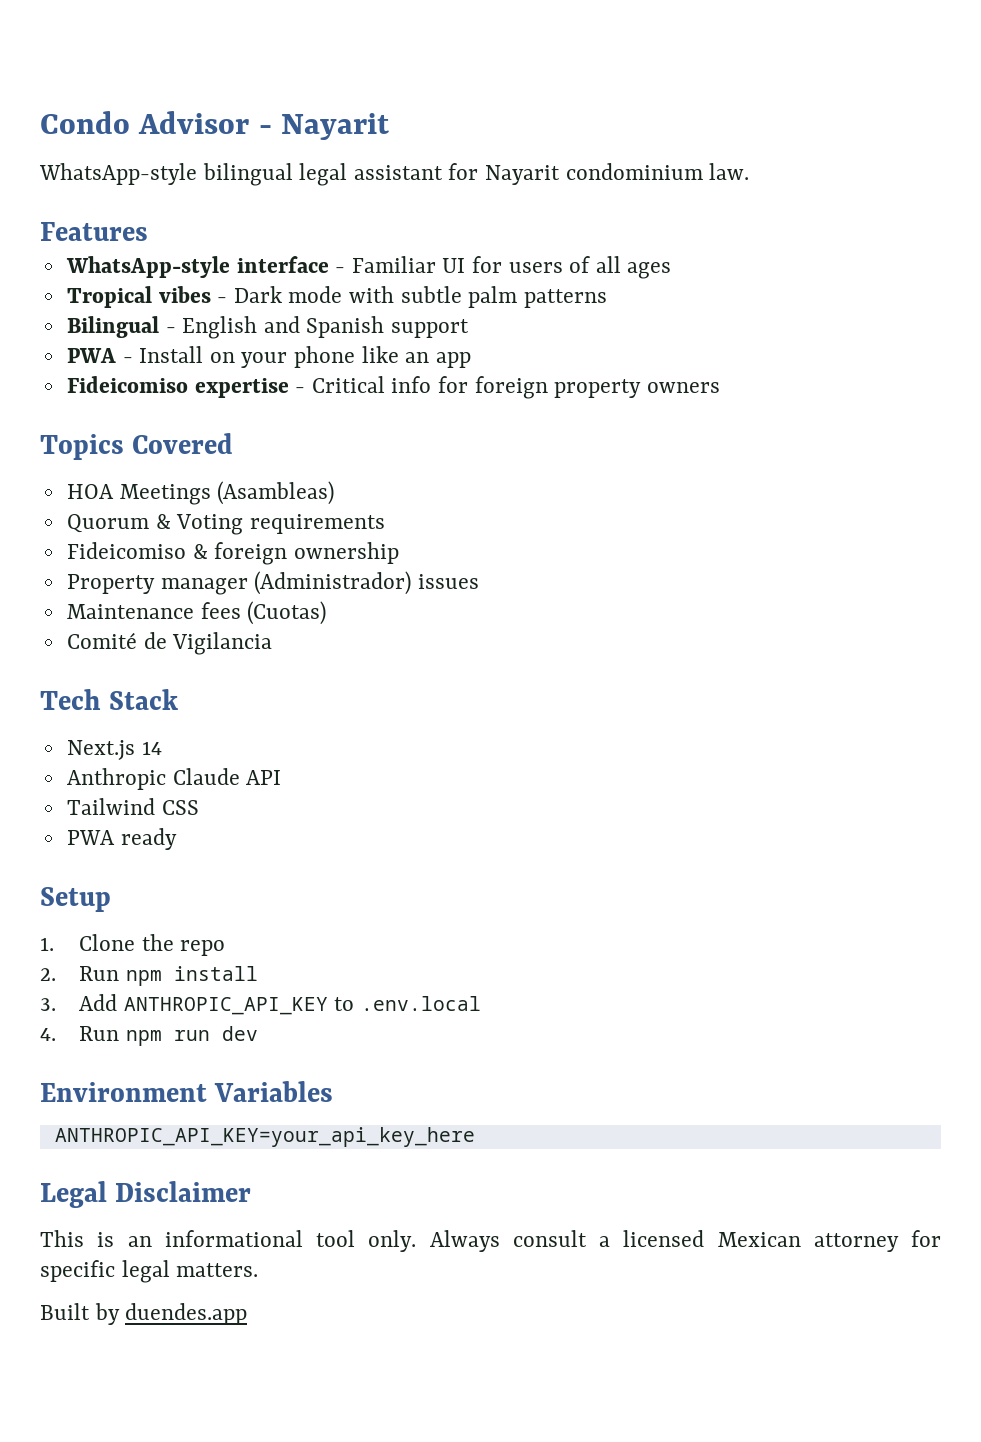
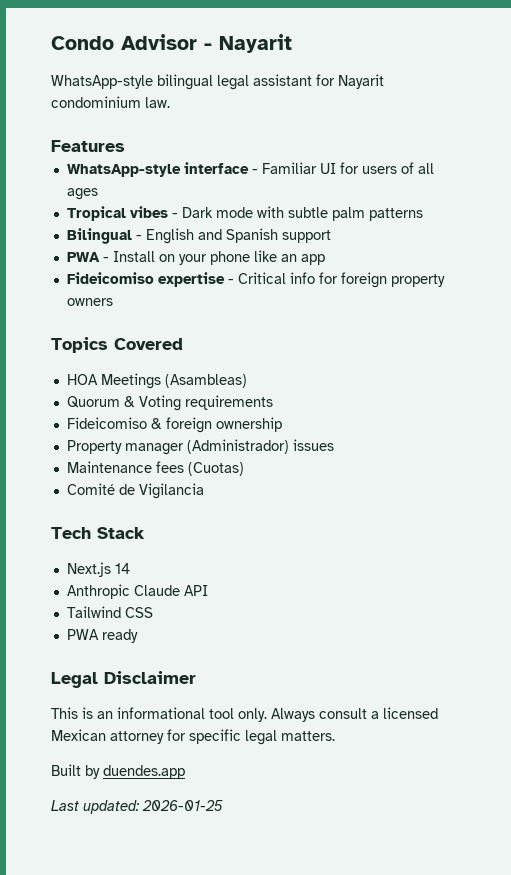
[40,887,111,912] [40,934,226,956] [40,966,258,986] [40,994,481,1015] [40,1026,258,1046] [40,1081,334,1102] [54,1127,475,1147] // Setup // 1. Clone the repo // 2. Run npm install // 3. Add ANTHROPIC_API_KEY to .env.local // 4. Run npm run dev // Environment Variables // ANTHROPIC_API_KEY=your_api_key_here -> (138, 636) none
(248, 1314) none -> [51,800,223,814] // Last updated: 2026-01-25

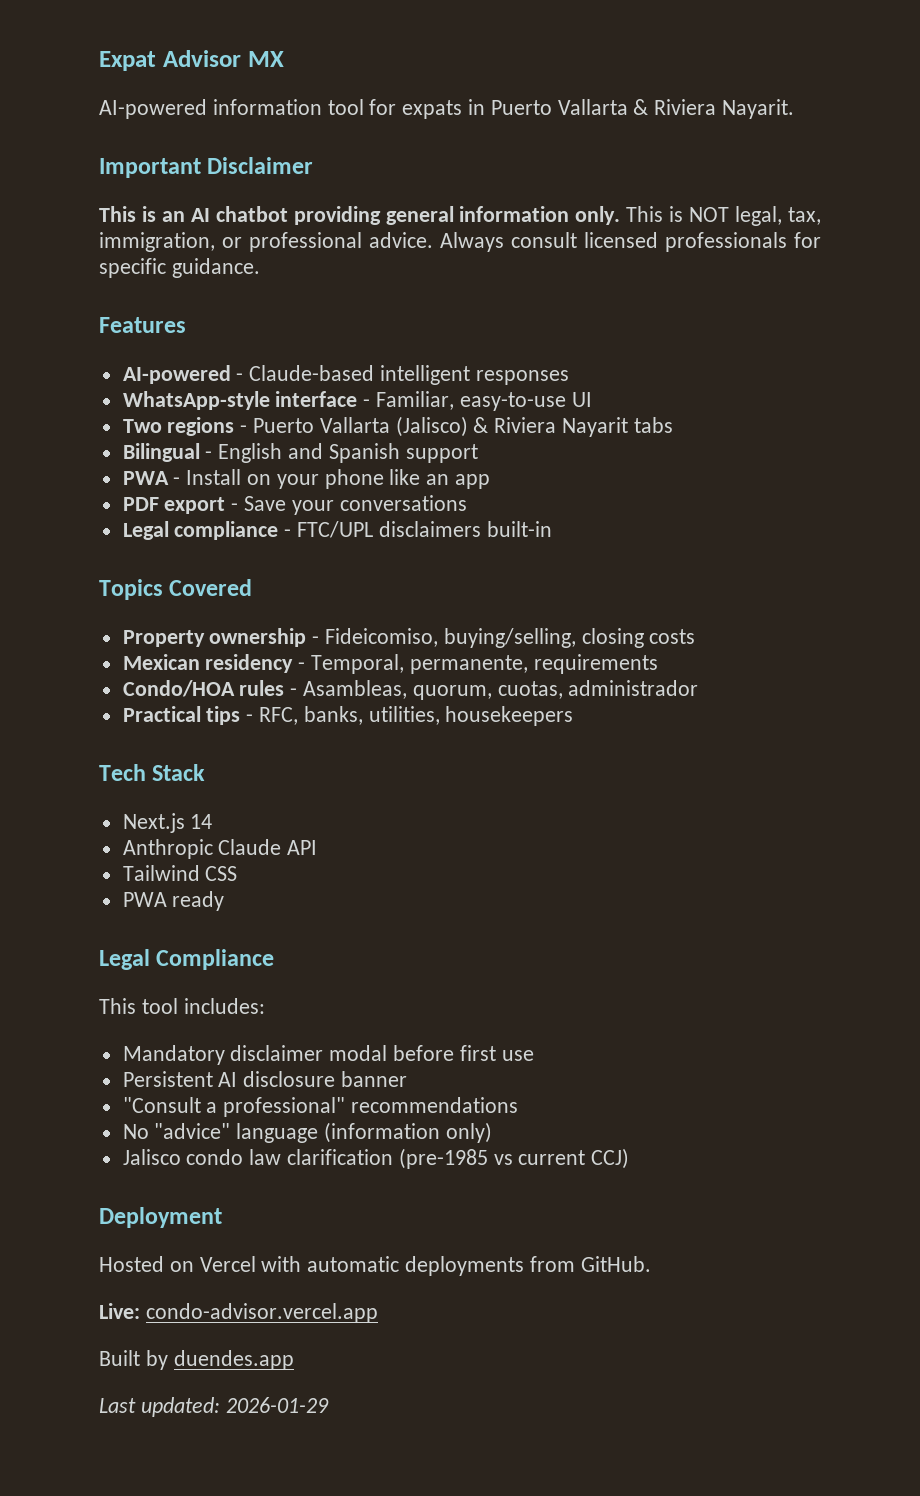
[51,34,292,53] [51,74,384,90] [51,96,170,108] [51,140,125,152] Condo Advisor - Nayarit // WhatsApp-style bilingual legal assistant for Nayarit condominium law. // Features -> [99,50,284,71] [99,99,795,119] [99,157,314,178] [99,206,821,226] [99,232,821,252] [99,258,260,278] [99,317,186,333] [122,365,569,385] Expat Advisor MX // AI-powered information tool for expats in Puerto Vallarta & Riviera Nayarit. // Important Disclaimer // This is an AI chatbot providing general information only. This is NOT legal, tax, immigration, or professional advice. Always consult licensed professionals for specific guidance. // Features // AI-powered - Claude-based intelligent responses
[261,162,317,174] Familiar -> [376,391,566,411] Familiar, easy-to-use
[339,162,434,174] [66,188,98,200] [66,206,423,221] for users of all ages // Tropical vibes - Dark mode with subtle palm patterns -> [122,416,673,437] // Two regions - Puerto Vallarta (Jalisco) & Riviera Nayarit tabs
[66,272,445,288] [66,298,113,306] [51,337,183,353] [66,373,247,389] [66,395,273,411] [66,417,282,433] [66,439,334,455] [66,461,244,476] [66,483,204,499] Fideicomiso expertise - Critical info for foreign property owners // Topics Covered // HOA Meetings (Asambleas) // Quorum & Voting requirements // Fideicomiso & foreign ownership // Property manager (Administrador) issues // Maintenance fees (Cuotas) // Comité de Vigilancia -> [122,495,467,515] [122,521,552,540] [99,579,253,600] [122,628,696,648] [122,654,658,674] [122,680,699,700] [122,706,574,726] PDF export - Save your conversations // Legal compliance - FTC/UPL disclaimers built-in // Topics Covered // Property ownership - Fideicomiso, buying/selling, closing costs // Mexican residency - Temporal, permanente, requirements // Condo/HOA rules - Asambleas, quorum, cuotas, administrador // Practical tips - RFC, banks, utilities, housekeepers
[104,671,196,684] [51,707,438,722] [51,729,335,745] Disclaimer // This is an informational tool only. Always consult a licensed Mexican attorney for specific legal matters. -> [156,949,275,970] [99,998,265,1014] [122,1045,534,1065] [122,1071,408,1087] [122,1097,519,1117] [122,1122,492,1143] [122,1148,630,1169] [99,1207,222,1228] [99,1256,651,1276] [99,1303,378,1323] Compliance // This tool includes: // Mandatory disclaimer modal before first use // Persistent AI disclosure banner // "Consult a professional" recommendations // No "advice" language (information only) // Jalisco condo law clarification (pre-1985 vs current CCJ) // Deployment // Hosted on Vercel with automatic deployments from GitHub. // Live: condo-advisor.vercel.app
[142,800,223,811] 2026-01-25 -> [225,1397,329,1413] 2026-01-29

